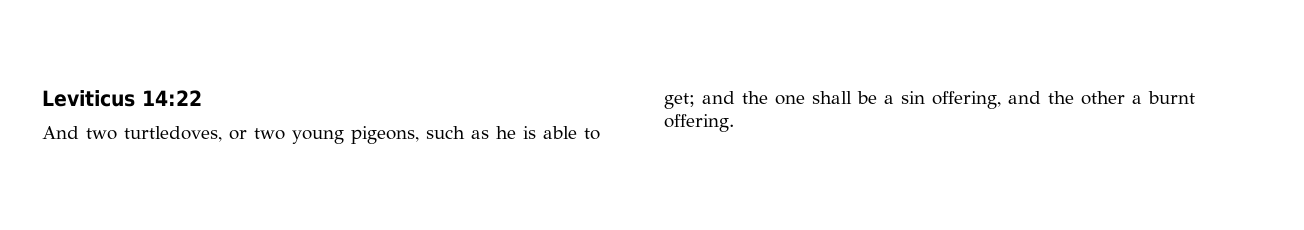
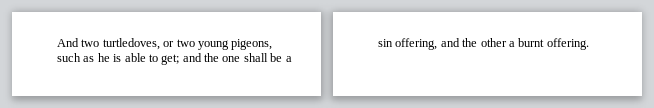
[42,90,202,107] Leviticus 14:22 // -> (57, 42) none

